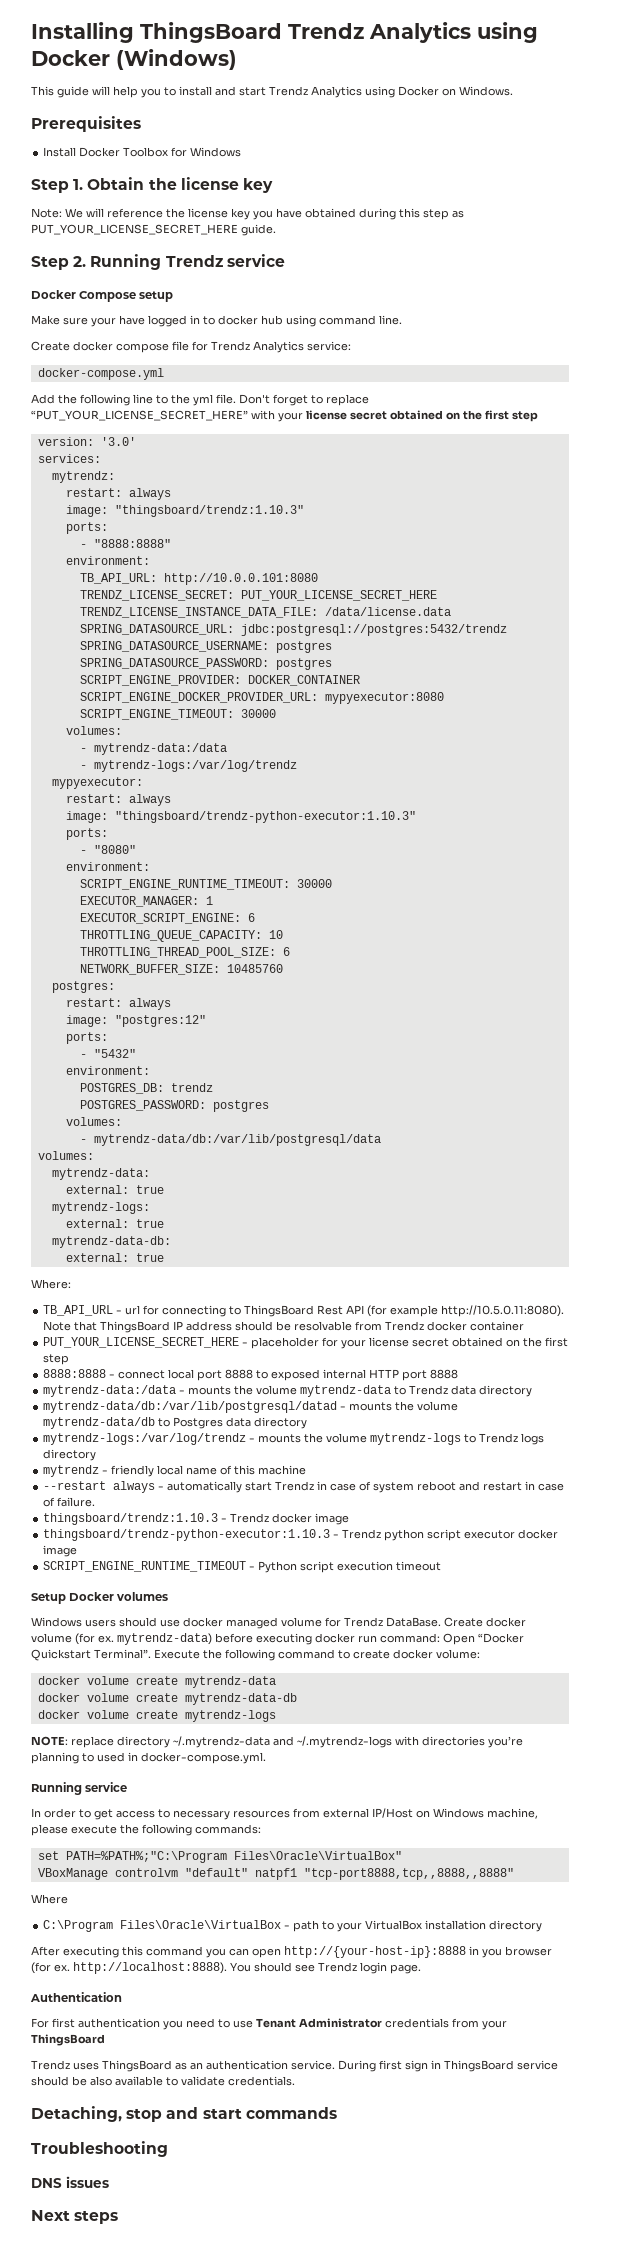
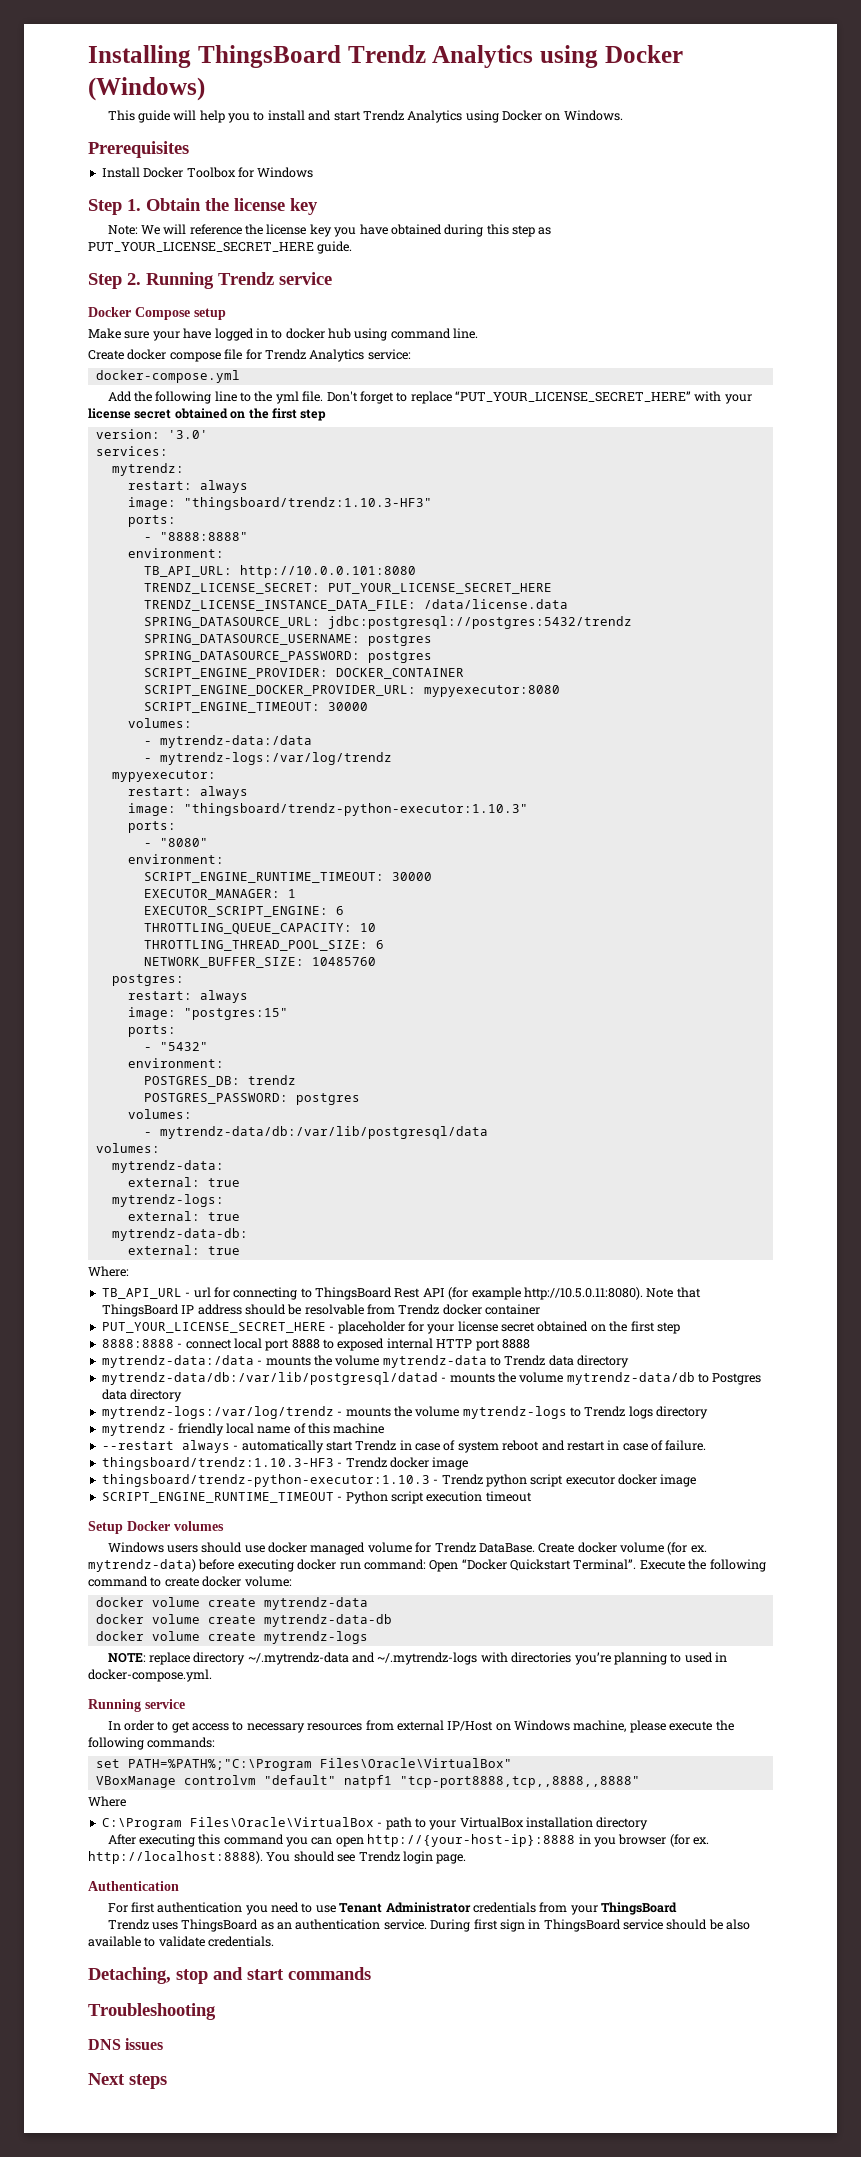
[114,505,304,517] "thingsboard/trendz:1.10.3" -> [183,497,432,510] "thingsboard/trendz:1.10.3-HF3"
[114,1015,206,1027] "postgres:12" -> [183,1008,288,1020] "postgres:15"
[43,1513,219,1525] thingsboard/trendz:1.10.3 -> [101,1457,334,1470] thingsboard/trendz:1.10.3-HF3

